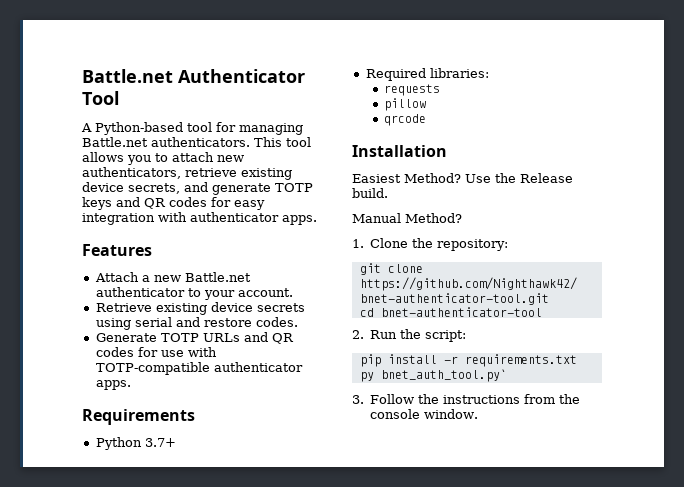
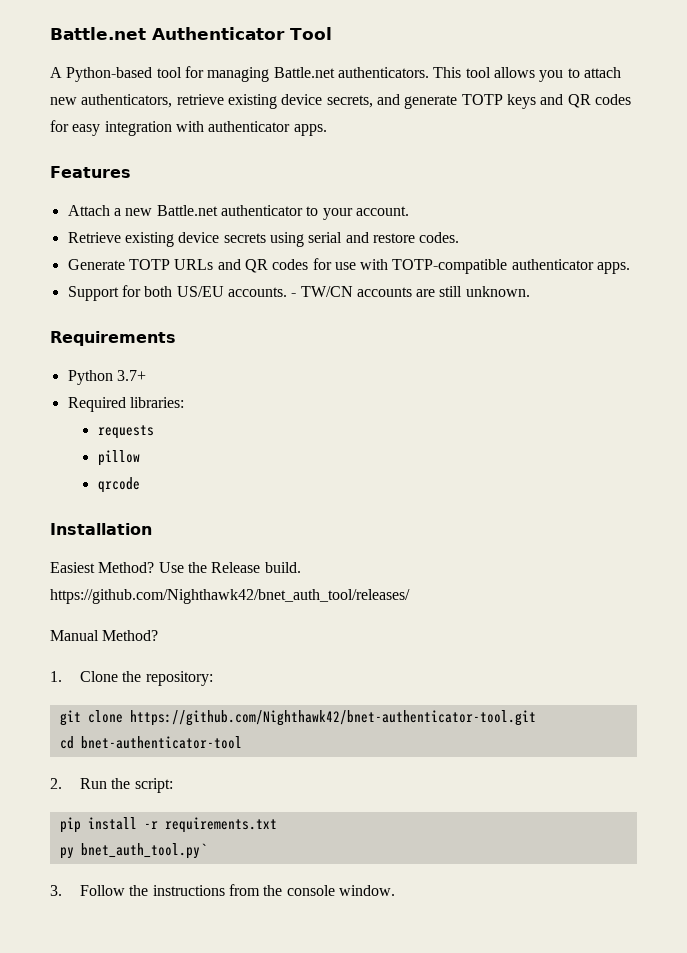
(131, 385) none -> [67,285,530,301] // Support for both US/EU accounts. - TW/CN accounts are still unknown.
(388, 193) none -> [50,589,410,604] https://github.com/Nighthawk42/bnet_auth_tool/releases/

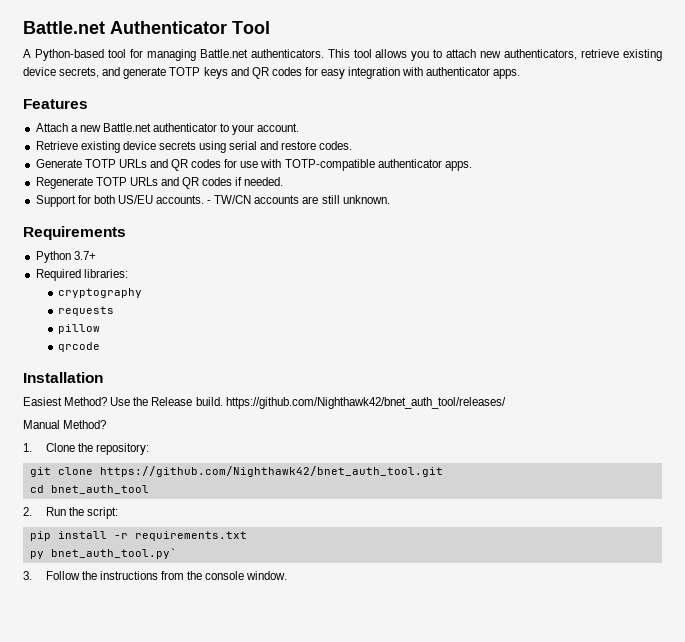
(631, 268) none -> [35,177,284,189] // Regenerate TOTP URLs and QR codes if needed.
(184, 402) none -> [58,288,143,298] // cryptography
[129,710,536,726] https://github.com/Nighthawk42/bnet-authenticator-tool.git -> [99,466,443,477] https://github.com/Nighthawk42/bnet_auth_tool.git
[80,736,242,749] bnet-authenticator-tool -> [50,485,149,494] bnet_auth_tool

